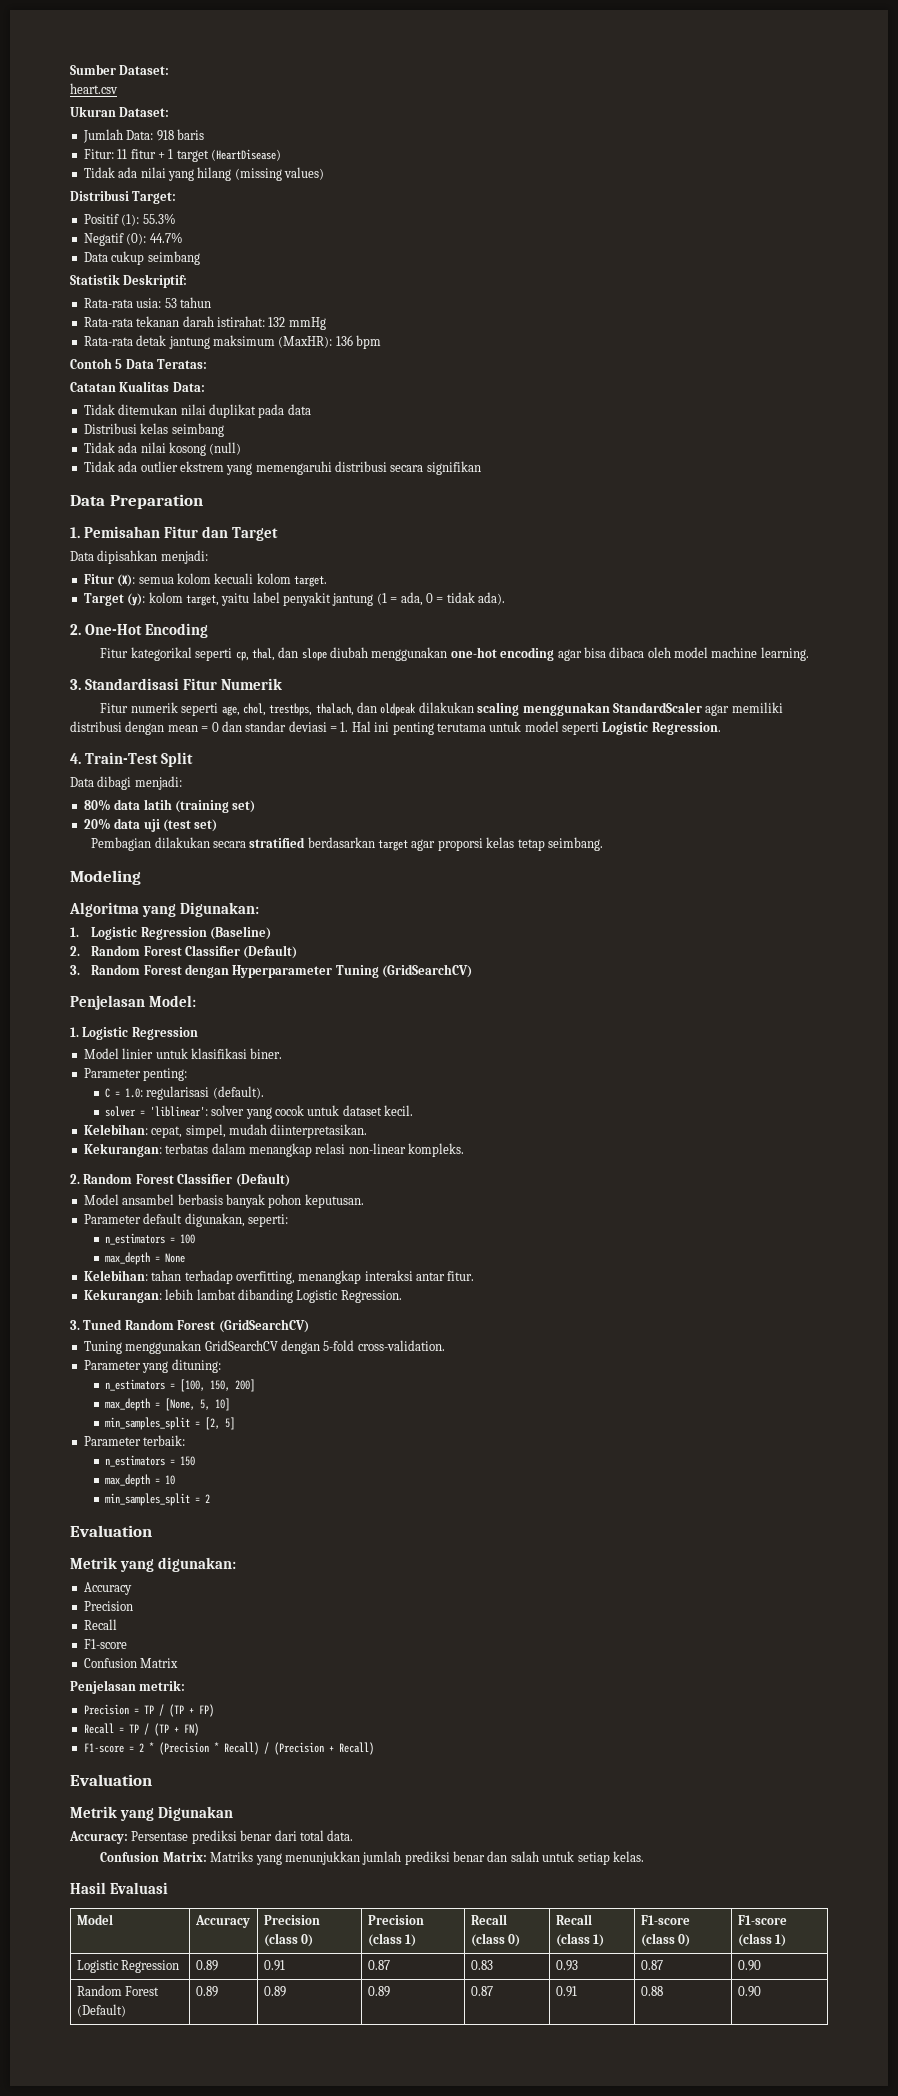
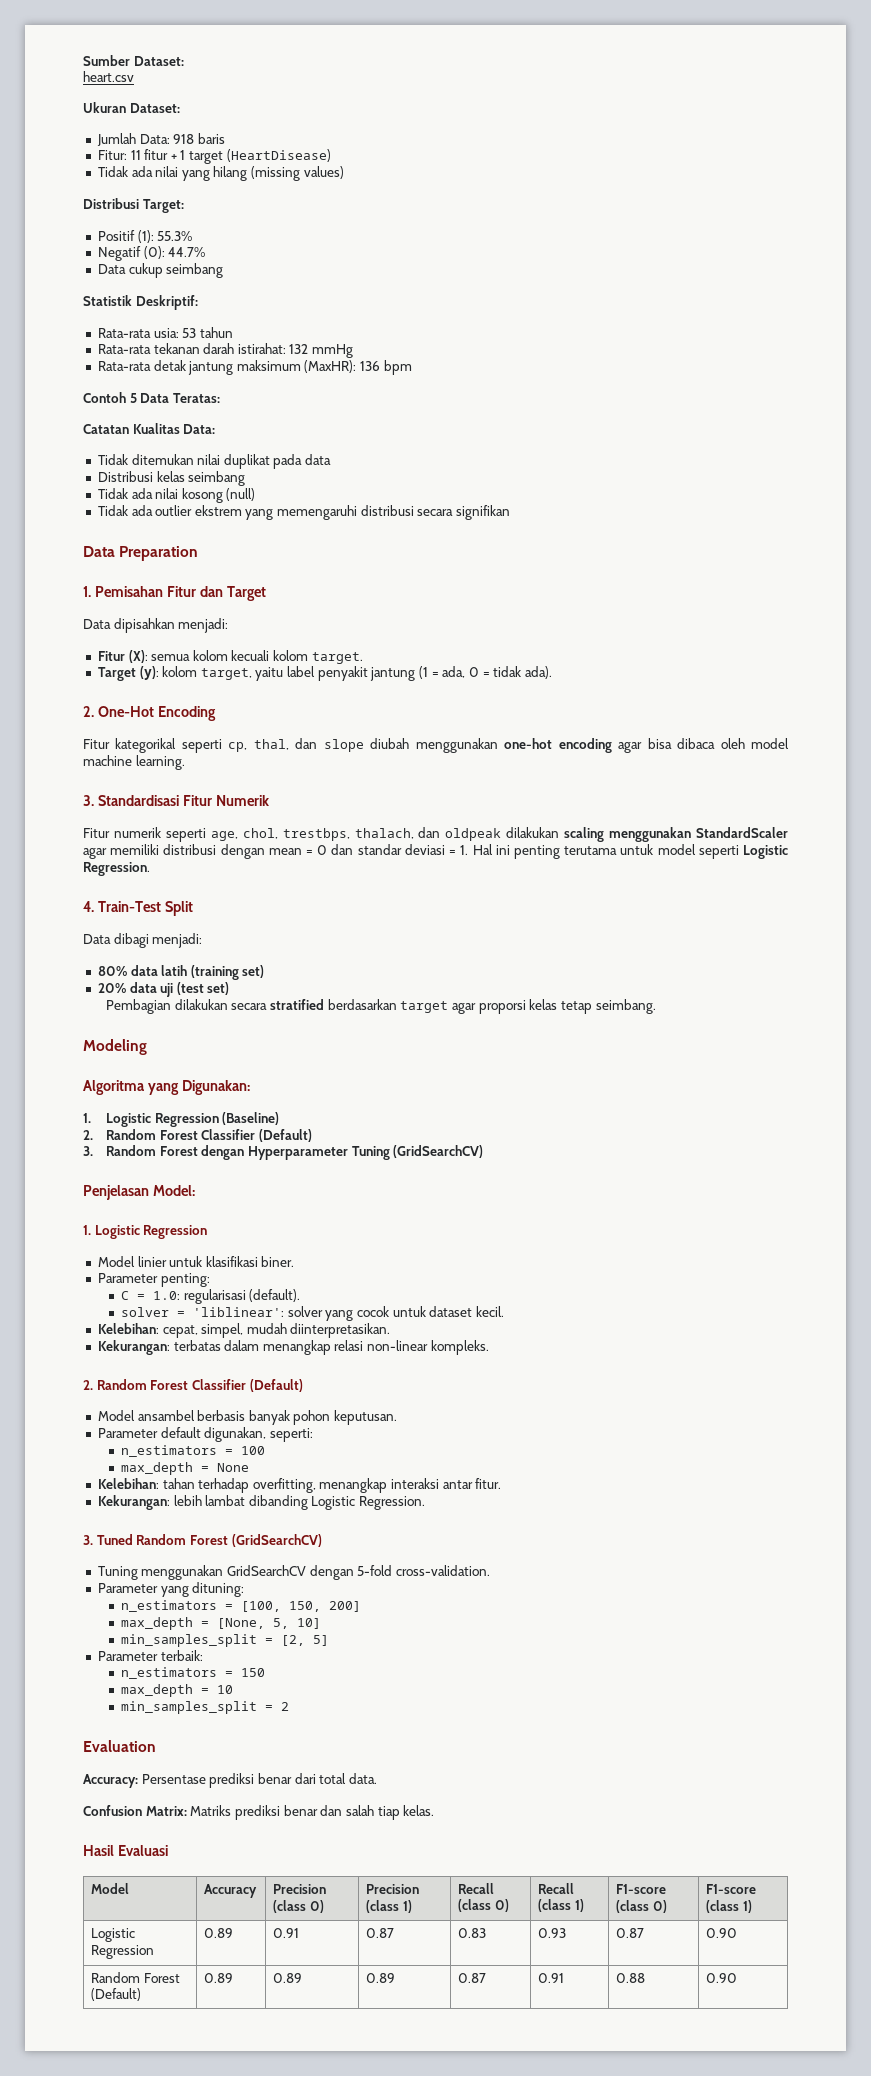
[70,1557,236,1572] [83,1582,132,1595] [83,1601,133,1611] [83,1619,117,1630] [83,1639,127,1649] [83,1658,179,1668] [70,1680,186,1694] [83,1704,214,1717] [83,1723,199,1736] [83,1742,374,1755] [70,1774,152,1786] [70,1806,233,1821] // Metrik yang digunakan: // Accuracy // Precision // Recall // F1-score // Confusion Matrix // Penjelasan metrik: // Precision = TP / (TP + FP) // Recall = TP / (TP + FN) // F1-score = 2 * (Precision * Recall) / (Precision + Recall) // Evaluation // Metrik yang Digunakan -> (156, 1746) none
[255,1851,402,1865] yang menunjukkan jumlah -> (232, 1810) none
[542,1851,610,1865] untuk setiap -> [377,1806,400,1820] tiap

